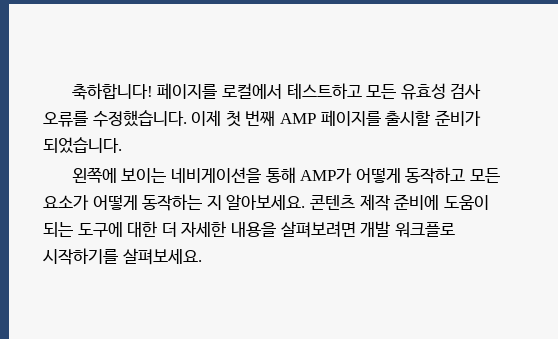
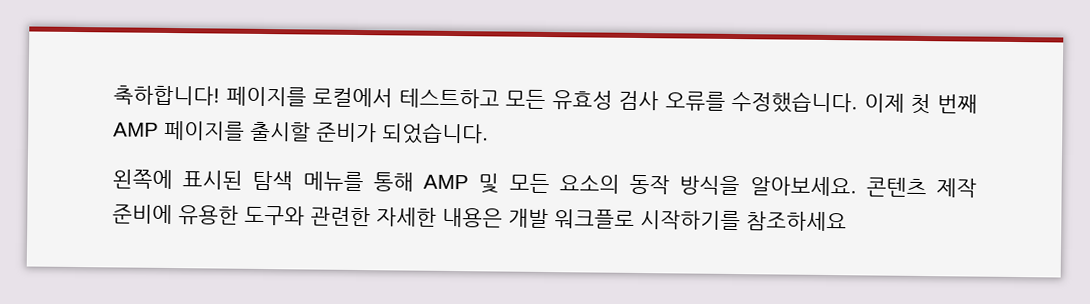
[121,167,500,184] [43,194,489,211] [43,221,356,238] 보이는 네비게이션을 통해 AMP가 어떻게 동작하고 모든 요소가 어떻게 동작하는 지 알아보세요. 콘텐츠 제작 준비에 도움이 되는 도구에 대한 더 자세한 내용을 살펴보려면 -> [182,170,978,198] [112,204,503,228] 표시된 탐색 메뉴를 통해 AMP 및 모든 요소의 동작 방식을 알아보세요. 콘텐츠 제작 준비에 유용한 도구와 관련한 자세한 내용은
[122,248,202,265] 살펴보세요. -> [746,211,847,232] 참조하세요

